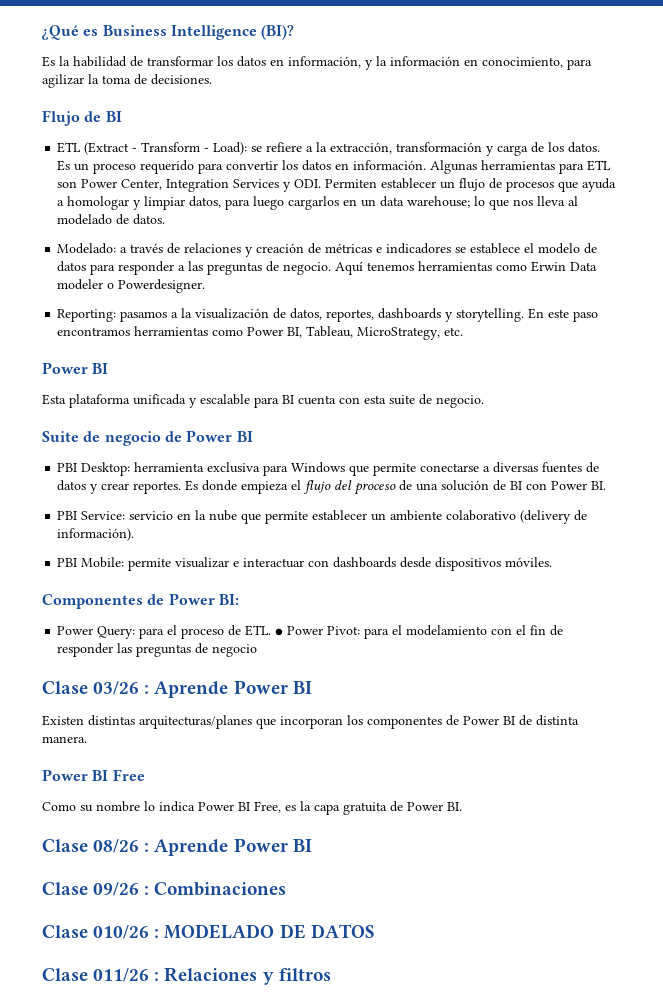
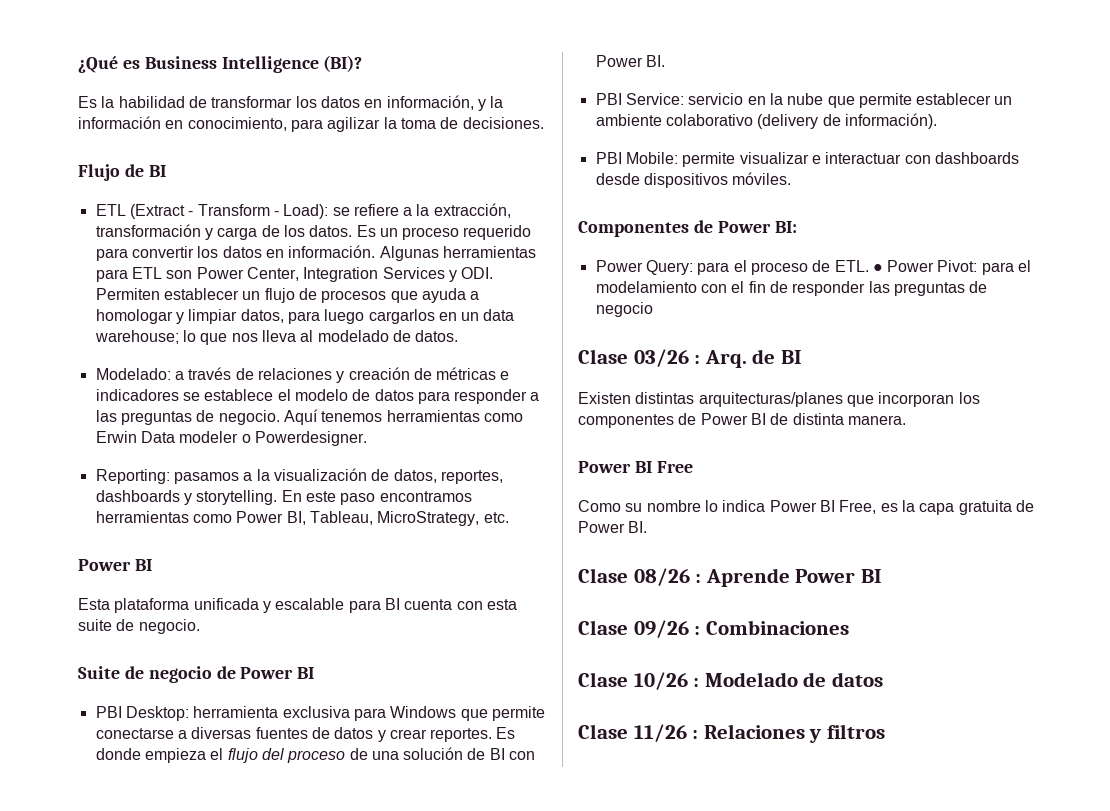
[154,680,288,698] Aprende Power -> [704,349,776,368] Arq. de
[93,924,375,939] [42,968,150,982] 010/26 : MODELADO DE DATOS // Clase 011/26 -> [633,672,883,690] [578,724,687,742] 10/26 : Modelado de datos // Clase 11/26

